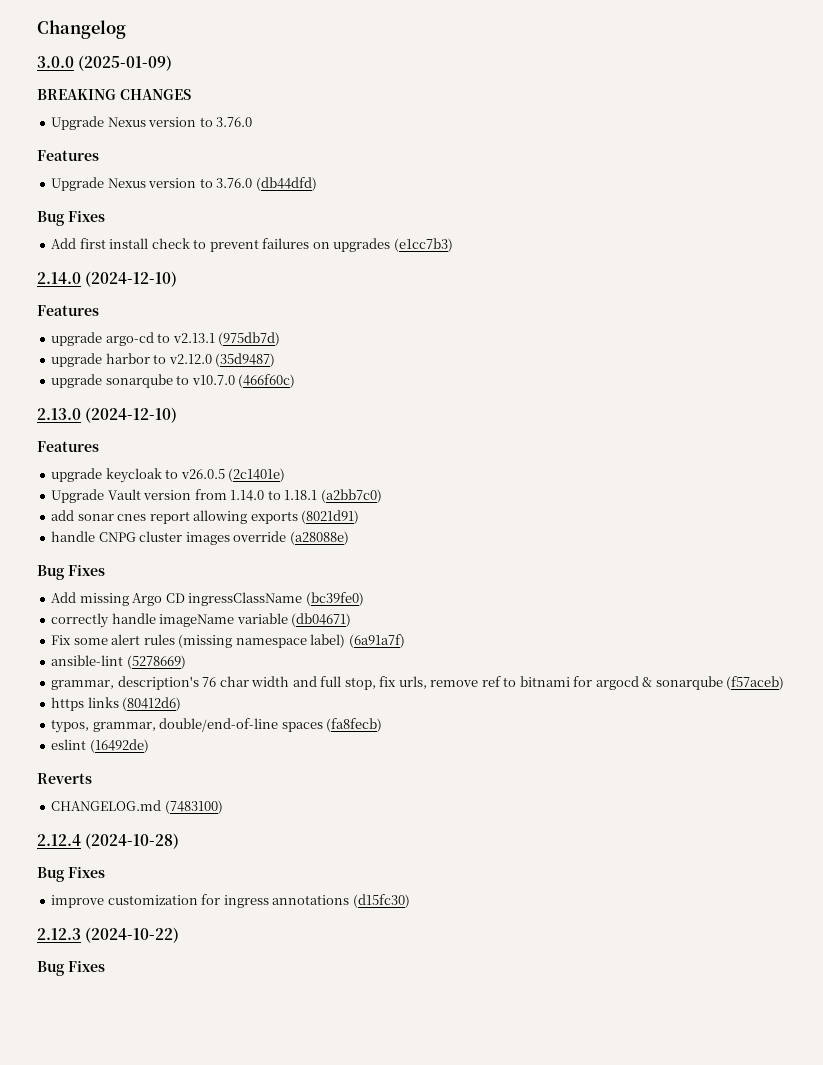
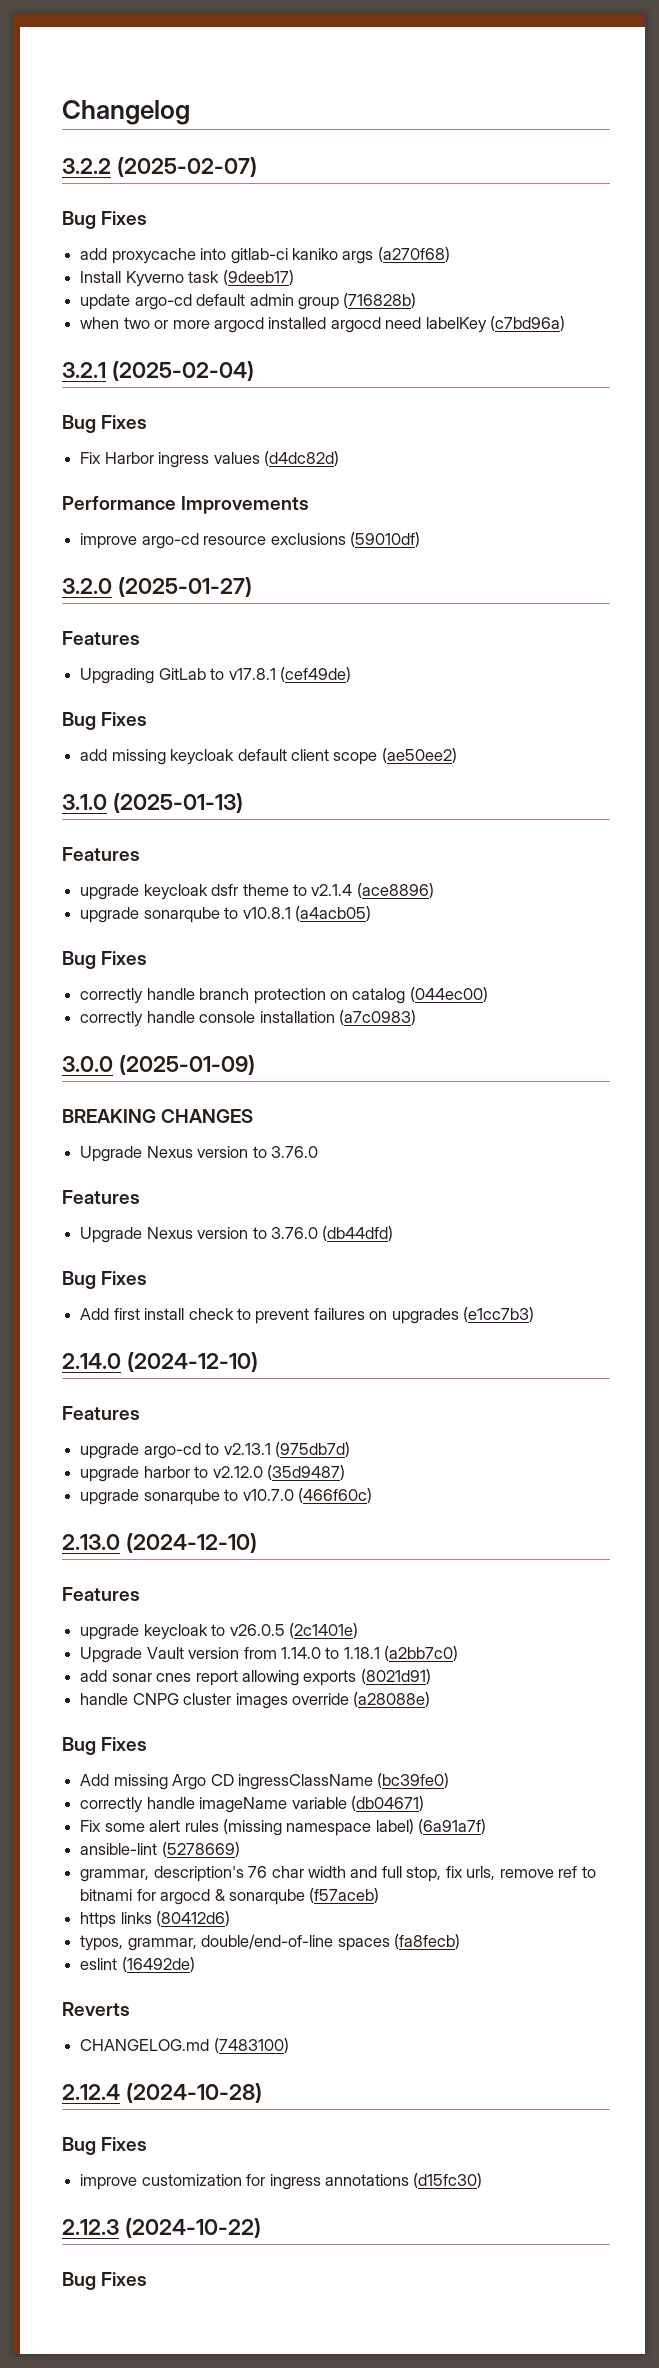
(126, 29) none -> [62,157,257,177] [62,211,148,229] [80,247,450,264] [80,270,294,287] [80,293,417,310] [80,316,566,333] [62,361,254,381] [62,415,148,433] [80,451,339,468] [62,496,310,514] [80,532,420,549] [62,577,252,597] [62,631,140,645] [80,667,351,684] [62,712,148,730] [80,748,457,765] [62,793,243,813] [62,847,140,861] [80,883,434,900] [80,906,371,923] [62,951,148,969] [80,987,488,1004] [80,1010,416,1027] // 3.2.2 (2025-02-07) // Bug Fixes // add proxycache into gitlab-ci kaniko args (a270f68) // Install Kyverno task (9deeb17) // update argo-cd default admin group (716828b) // when two or more argocd installed argocd need labelKey (c7bd96a) // 3.2.1 (2025-02-04) // Bug Fixes // Fix Harbor ingress values (d4dc82d) // Performance Improvements // improve argo-cd resource exclusions (59010df) // 3.2.0 (2025-01-27) // Features // Upgrading GitLab to v17.8.1 (cef49de) // Bug Fixes // add missing keycloak default client scope (ae50ee2) // 3.1.0 (2025-01-13) // Features // upgrade keycloak dsfr theme to v2.1.4 (ace8896) // upgrade sonarqube to v10.8.1 (a4acb05) // Bug Fixes // correctly handle branch protection on catalog (044ec00) // correctly handle console installation (a7c0983)

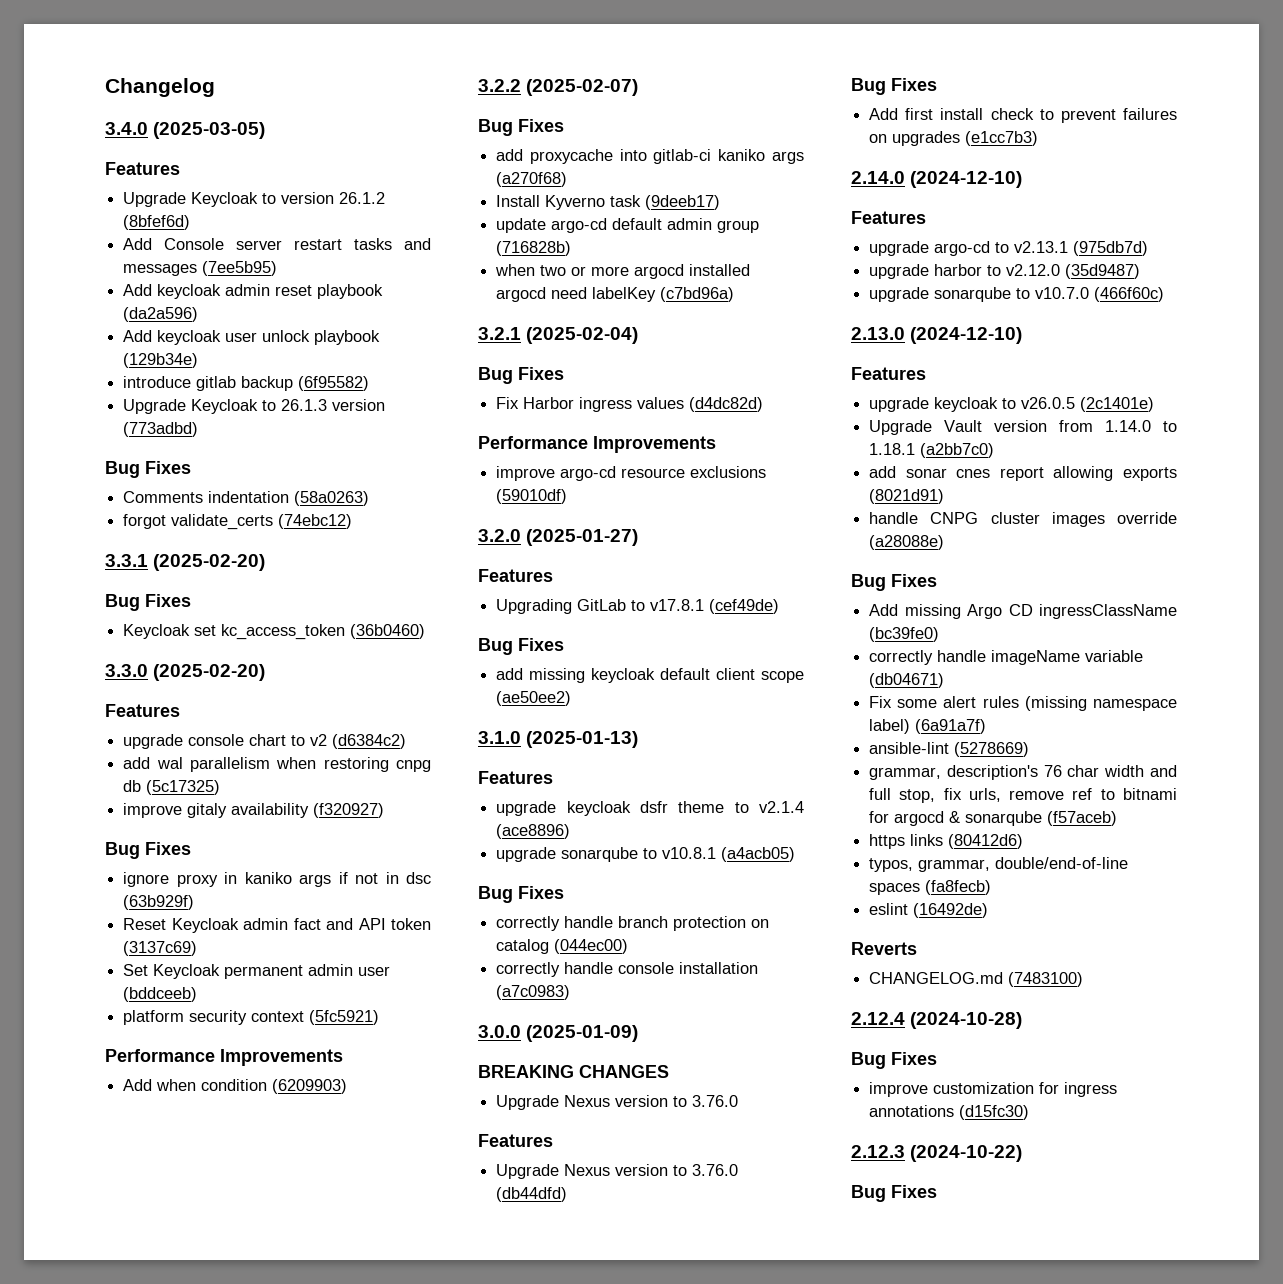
(190, 112) none -> [105,122,266,139] [105,162,180,175] [123,192,386,207] [123,215,191,230] [123,238,431,250] [123,261,278,276] [123,284,384,299] [123,307,199,322] [123,330,381,345] [123,353,199,368] [123,376,370,391] [123,399,386,414] [123,422,199,437] [105,461,191,478] [123,491,370,506] [123,514,353,530] [105,554,266,571] [105,594,191,611] [123,624,426,640] [105,664,266,681] [105,704,180,717] [123,734,407,749] [123,757,431,772] [123,780,221,795] [123,803,385,818] [105,842,191,859] [123,872,431,887] [123,895,195,910] [123,918,431,933] [123,941,198,956] [123,964,391,979] [123,987,198,1002] [123,1010,380,1025] [105,1049,343,1066] [123,1079,348,1094] // 3.4.0 (2025-03-05) // Features // Upgrade Keycloak to version 26.1.2 (8bfef6d) // Add Console server restart tasks and messages (7ee5b95) // Add keycloak admin reset playbook (da2a596) // Add keycloak user unlock playbook (129b34e) // introduce gitlab backup (6f95582) // Upgrade Keycloak to 26.1.3 version (773adbd) // Bug Fixes // Comments indentation (58a0263) // forgot validate_certs (74ebc12) // 3.3.1 (2025-02-20) // Bug Fixes // Keycloak set kc_access_token (36b0460) // 3.3.0 (2025-02-20) // Features // upgrade console chart to v2 (d6384c2) // add wal parallelism when restoring cnpg db (5c17325) // improve gitaly availability (f320927) // Bug Fixes // ignore proxy in kaniko args if not in dsc (63b929f) // Reset Keycloak admin fact and API token (3137c69) // Set Keycloak permanent admin user (bddceeb) // platform security context (5fc5921) // Performance Improvements // Add when condition (6209903)

